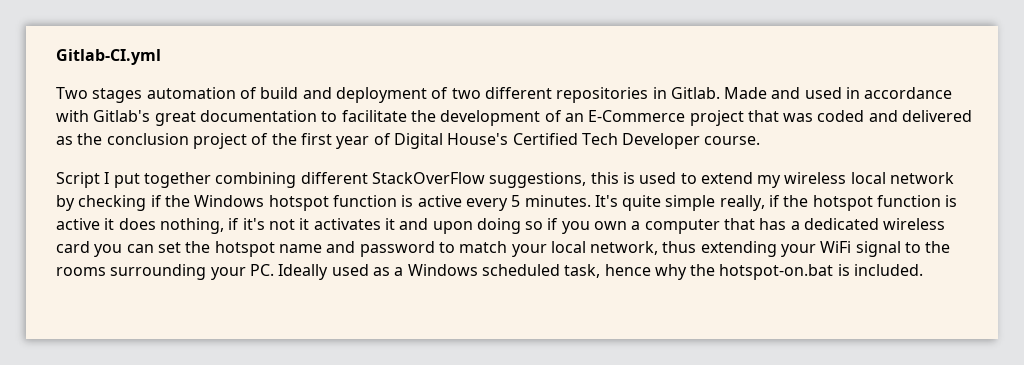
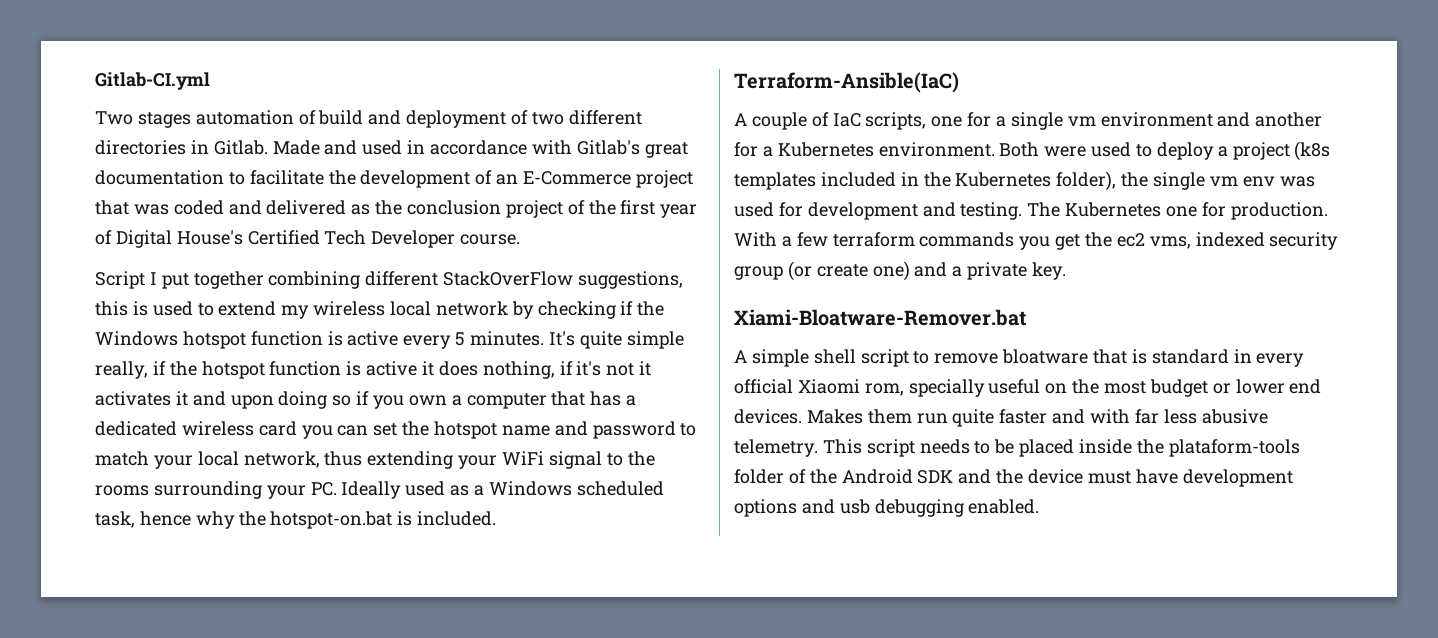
[556,87,649,103] repositories -> [95,140,186,155] directories
(924, 270) none -> [734,72,959,93] [734,112,1323,130] [734,141,1331,161] [734,171,1315,191] [734,202,1328,220] [734,232,1339,250] [734,261,1067,281] [734,309,1026,326] [734,349,1305,367] [734,379,1322,397] [734,409,1268,427] [734,439,1300,457] [734,469,1293,487] [734,499,1040,517] // Terraform-Ansible(IaC) // A couple of IaC scripts, one for a single vm environment and another for a Kubernetes environment. Both were used to deploy a project (k8s templates included in the Kubernetes folder), the single vm env was used for development and testing. The Kubernetes one for production. With a few terraform commands you get the ec2 vms, indexed security group (or create one) and a private key. // Xiami-Bloatware-Remover.bat // A simple shell script to remove bloatware that is standard in every official Xiaomi rom, specially useful on the most budget or lower end devices. Makes them run quite faster and with far less abusive telemetry. This script needs to be placed inside the plataform-tools folder of the Android SDK and the device must have development options and usb debugging enabled.

